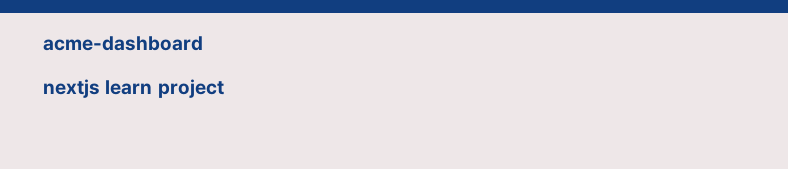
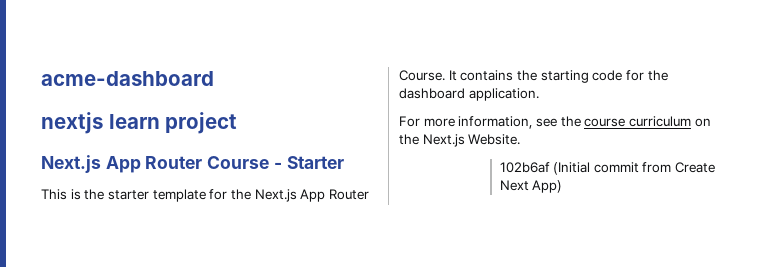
(224, 88) none -> [41,155,344,173] [41,189,369,202] [399,70,668,83] [399,88,539,101] [399,116,711,129] [399,134,521,147] [499,162,716,175] [499,180,563,193] // Next.js App Router Course - Starter // This is the starter template for the Next.js App Router Course. It contains the starting code for the dashboard application. // For more information, see the course curriculum on the Next.js Website. // 102b6af (Initial commit from Create Next App)

